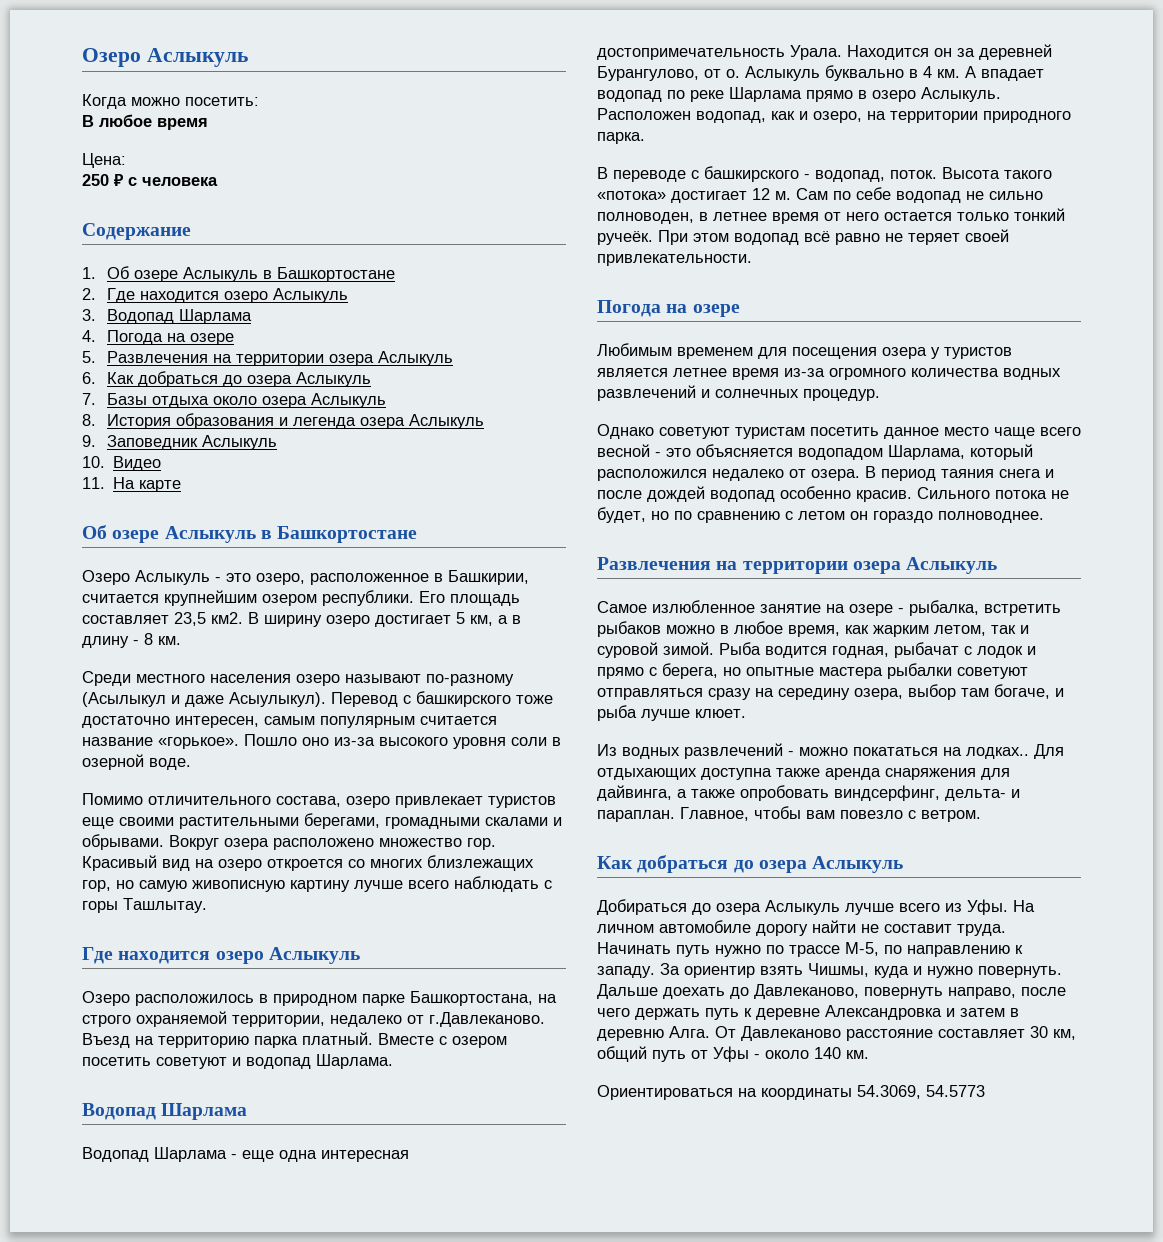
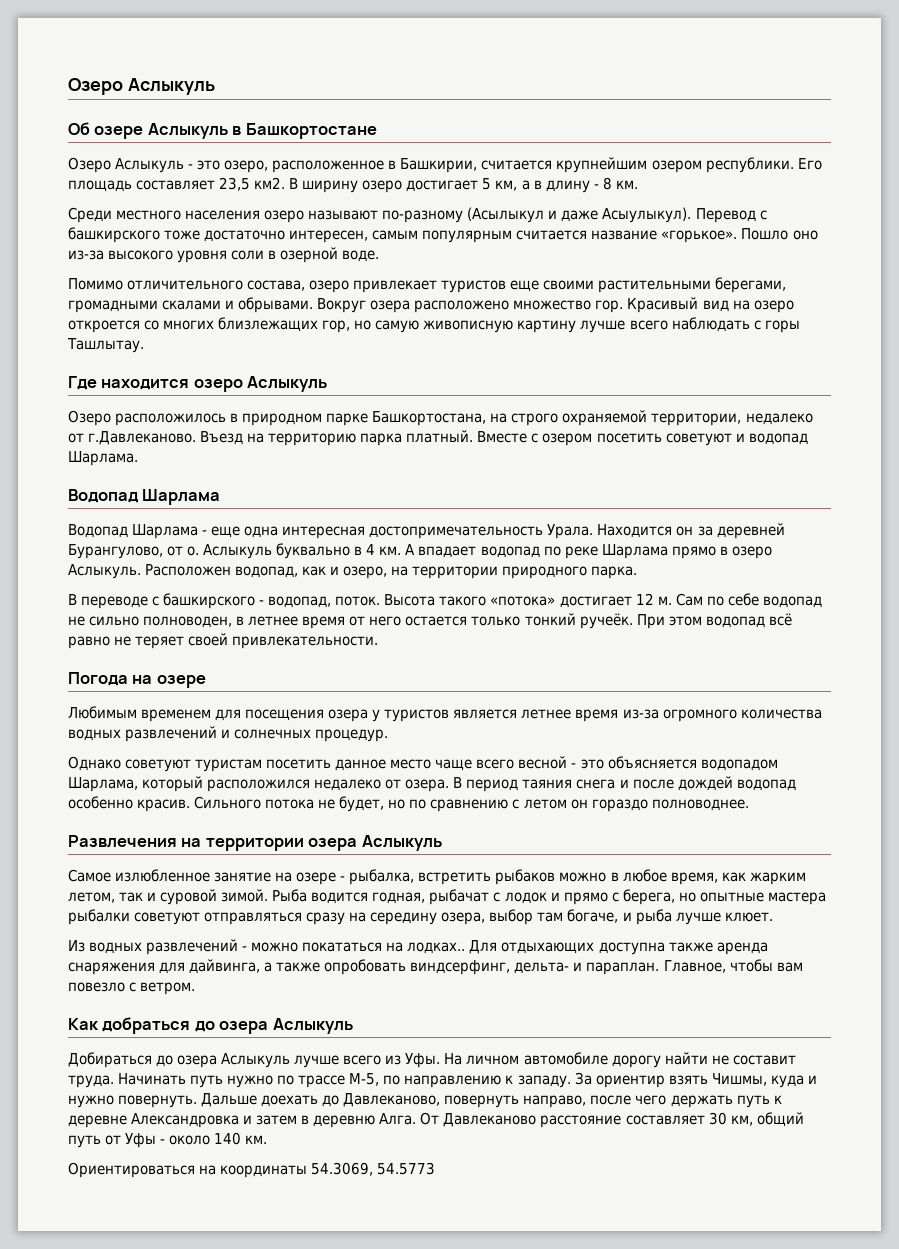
[82,48,248,67] [82,94,259,109] [82,114,208,130] [82,153,126,168] [82,174,218,186] [82,223,191,240] [82,266,395,282] [82,288,348,303] [82,309,252,324] [82,330,234,345] [82,351,453,366] [82,371,371,387] [82,393,386,408] [82,413,484,429] [82,435,277,450] [82,456,162,471] [82,477,182,492] Озеро Аслыкуль // Когда можно посетить: // В любое время // Цена: // 250 ₽ с человека // Содержание // 1. Об озере Аслыкуль в Башкортостане // 2. Где находится озеро Аслыкуль // 3. Водопад Шарлама // 4. Погода на озере // 5. Развлечения на территории озера Аслыкуль // 6. Как добраться до озера Аслыкуль // 7. Базы отдыха около озера Аслыкуль // 8. История образования и легенда озера Аслыкуль // 9. Заповедник Аслыкуль // 10. Видео // 11. На карте -> [68,78,215,95] Озеро Аслыкуль

